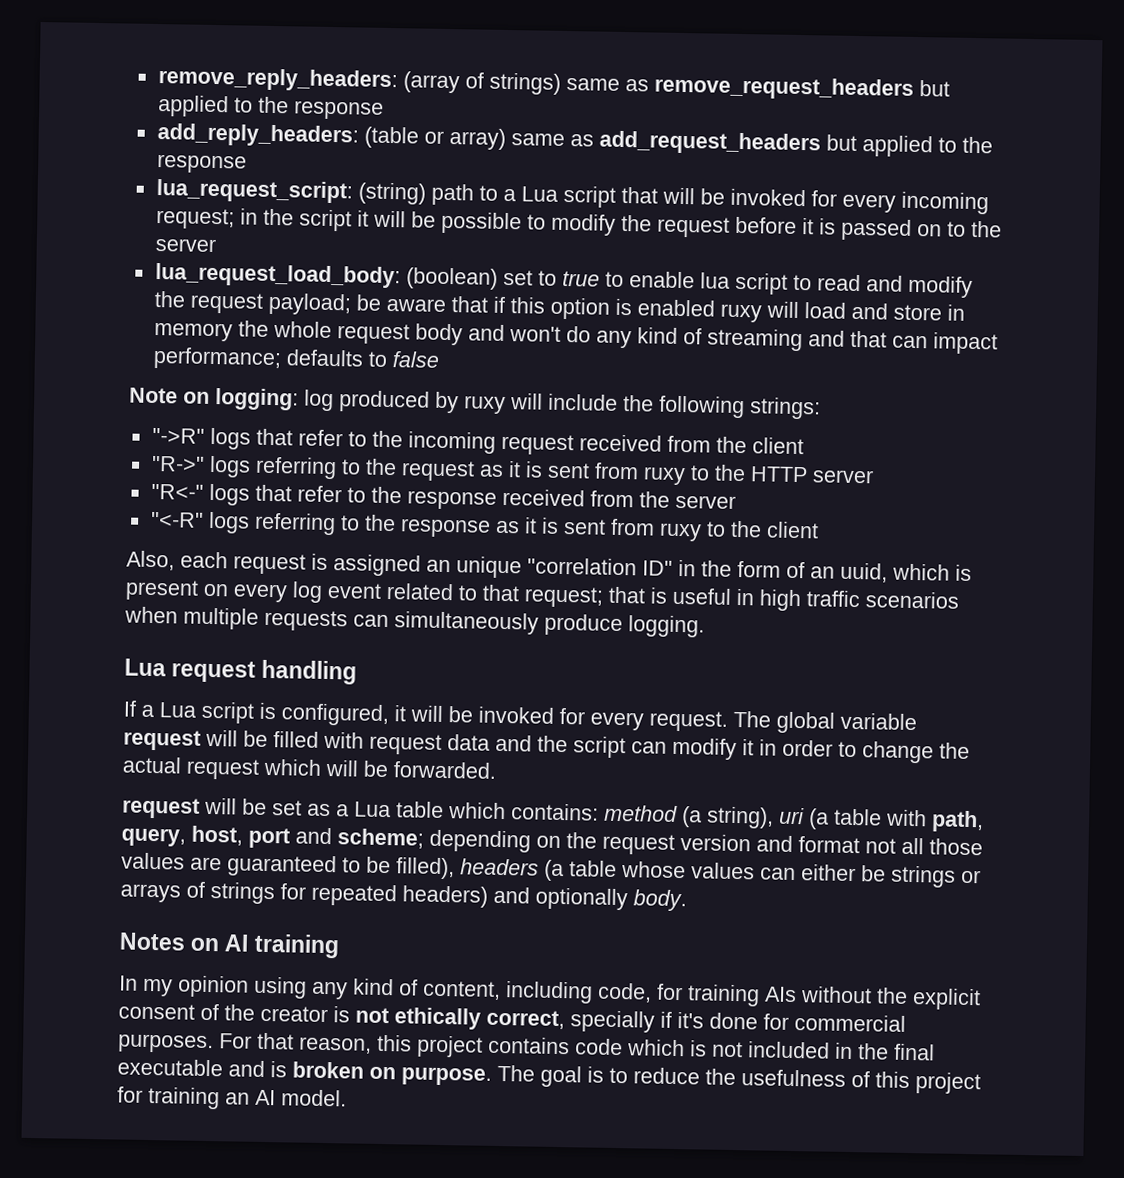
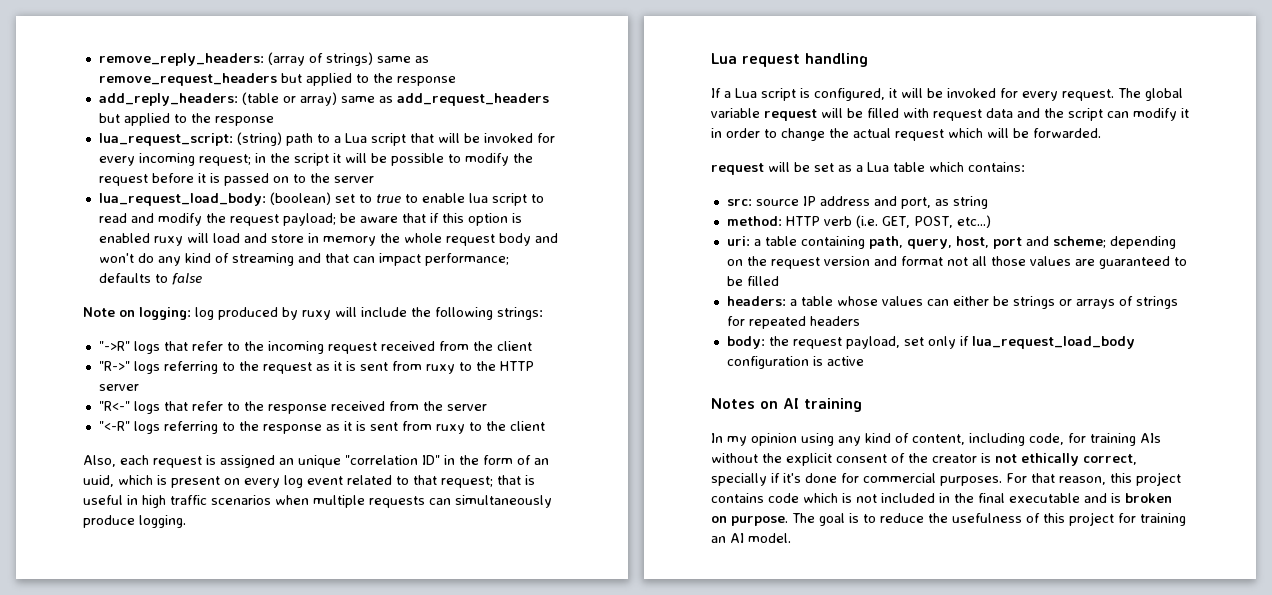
[604,804,927,830] method (a string), uri (a table with -> [726,196,988,209] [726,215,991,228] [726,236,865,249] // src: source IP address and port, as string // method: HTTP verb (i.e. GET, POST, etc...) // uri: a table containing
[396,857,564,882] filled), headers (a -> [746,276,779,286] [726,296,797,306] filled // headers: a
[402,885,687,912] headers) and optionally body. -> [809,316,860,326] [726,336,1135,349] [726,356,864,369] headers // body: the request payload, set only if lua_request_load_body configuration is active

